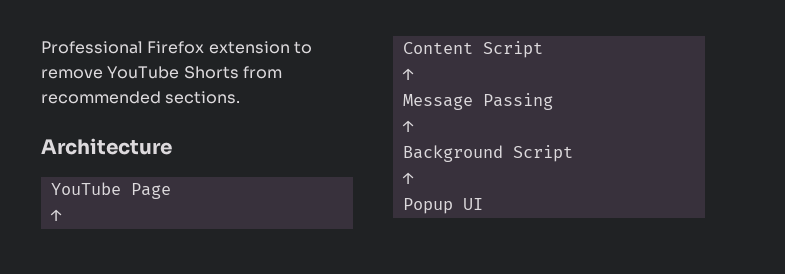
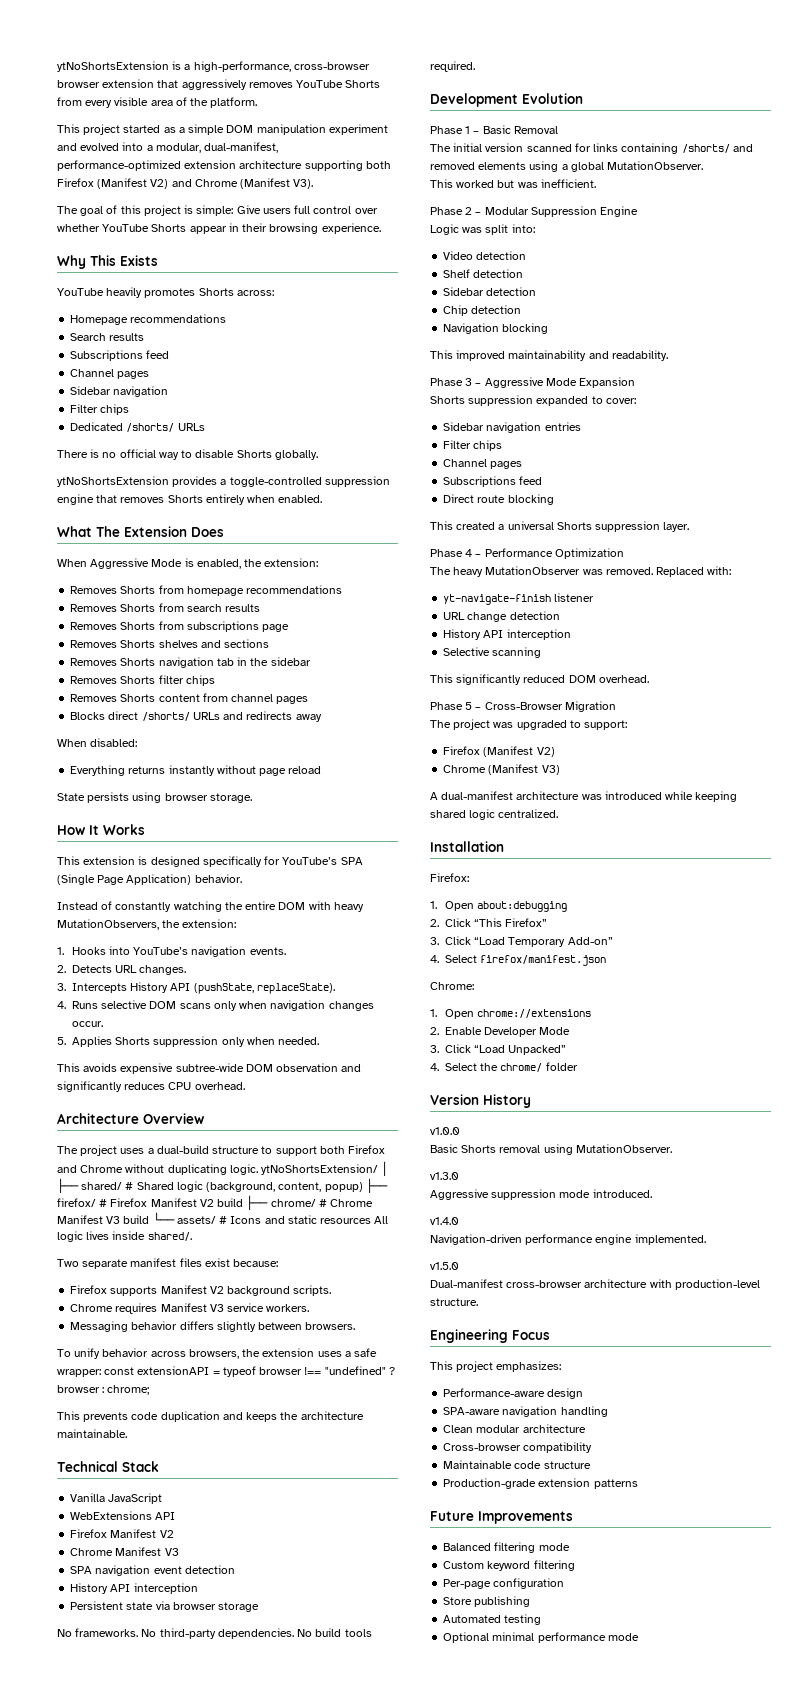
[41,41,312,54] [41,66,282,79] [41,91,241,104] [41,138,172,155] [50,182,171,199] [49,209,62,221] [402,41,543,58] [401,68,414,80] [402,93,553,110] [401,120,414,132] [402,145,573,162] [401,172,414,184] [402,198,483,214] Professional Firefox extension to remove YouTube Shorts from recommended sections. // Architecture // YouTube Page // ↑ // Content Script // ↑ // Message Passing // ↑ // Background Script // ↑ // Popup UI -> [57,61,370,72] [57,79,381,90] [57,97,258,108] [57,124,388,135] [57,142,279,153] [57,160,391,171] [57,178,314,189] [57,205,378,216] [57,223,381,234] [57,255,158,269] [57,287,274,298] [70,314,227,325] [70,333,145,341] [70,350,170,361] [70,369,150,379] [70,386,169,397] [70,404,130,415] [70,422,205,432] [57,449,318,460] [57,476,390,487] [57,494,323,505] [57,526,224,537] [57,558,319,569] [70,585,343,596] [70,603,261,612] [70,621,290,632] [70,639,270,648] [70,657,311,668] [70,675,215,686] [70,693,309,704] [70,711,322,722] [57,738,138,747] [70,765,322,776] [57,792,252,803] [57,824,145,835] [57,856,363,867] [57,874,242,885] [57,901,364,912] [57,919,237,930] [57,946,286,957] [57,965,187,975] [57,982,335,994] [57,1000,374,1011] [72,1021,103,1027] [57,1036,320,1047] [57,1063,362,1074] [57,1081,245,1092] [57,1113,204,1124] [57,1145,386,1156] [57,1161,389,1176] [57,1178,388,1193] [57,1195,374,1210] [57,1212,389,1224] [57,1231,192,1242] [57,1258,279,1269] [70,1285,332,1296] [70,1303,310,1314] [70,1321,356,1332] [57,1348,378,1359] [57,1366,395,1377] [57,1385,150,1395] [57,1411,364,1422] [57,1429,127,1438] [57,1461,159,1472] [70,1493,163,1504] [70,1511,176,1520] [70,1529,174,1538] [70,1547,179,1556] [70,1565,235,1576] [70,1583,198,1594] [70,1601,260,1612] [57,1628,372,1639] [430,61,475,72] [430,93,583,107] [430,125,558,134] [430,143,753,154] [430,161,704,172] [430,179,596,188] [430,206,639,217] [430,224,535,235] [443,251,527,260] [443,269,524,278] [443,287,537,296] [443,305,522,316] [443,323,549,334] [430,350,668,361] [430,377,636,388] [430,395,636,406] [443,422,581,433] [443,440,503,451] [443,459,523,469] [443,476,543,487] [443,494,554,505] [430,521,690,532] [430,548,624,559] [430,566,732,577] [443,593,595,605] [443,611,560,622] [443,629,571,640] [443,647,542,658] [430,674,649,685] [430,701,616,712] [430,719,628,730] [443,746,555,757] [443,764,560,775] [430,791,738,802] [430,809,559,820] [430,841,504,852] [430,873,469,882] [430,901,567,912] [430,918,548,927] [430,936,613,947] [430,955,607,966] [430,982,474,990] [430,1009,591,1019] [430,1027,571,1037] [430,1044,567,1055] [430,1062,578,1072] [430,1094,531,1108] [430,1127,460,1135] [430,1144,672,1155] [430,1172,459,1180] [430,1189,652,1200] [430,1217,459,1225] [430,1234,706,1245] [430,1262,459,1270] [430,1279,760,1290] [430,1298,478,1306] [430,1329,550,1343] [430,1361,562,1372] [443,1388,584,1399] [443,1406,608,1417] [443,1424,586,1433] [443,1442,593,1453] [443,1460,591,1469] [443,1478,638,1489] [430,1511,573,1524] [443,1542,570,1553] [443,1560,575,1571] [443,1578,565,1589] [443,1596,531,1607] [443,1614,542,1625] [443,1632,639,1643] ytNoShortsExtension is a high-performance, cross-browser browser extension that aggressively removes YouTube Shorts from every visible area of the platform. // This project started as a simple DOM manipulation experiment and evolved into a modular, dual-manifest, performance-optimized extension architecture supporting both Firefox (Manifest V2) and Chrome (Manifest V3). // The goal of this project is simple: Give users full control over whether YouTube Shorts appear in their browsing experience. // Why This Exists // YouTube heavily promotes Shorts across: // Homepage recommendations // Search results // Subscriptions feed // Channel pages // Sidebar navigation // Filter chips // Dedicated /shorts/ URLs // There is no official way to disable Shorts globally. // ytNoShortsExtension provides a toggle-controlled suppression engine that removes Shorts entirely when enabled. // What The Extension Does // When Aggressive Mode is enabled, the extension: // Removes Shorts from homepage recommendations // Removes Shorts from search results // Removes Shorts from subscriptions page // Removes Shorts shelves and sections // Removes Shorts navigation tab in the sidebar // Removes Shorts filter chips // Removes Shorts content from channel pages // Blocks direct /shorts/ URLs and redirects away // When disabled: // Everything returns instantly without page reload // State persists using browser storage. // How It Works // This extension is designed specifically for YouTube’s SPA (Single Page Application) behavior. // Instead of constantly watching the entire DOM with heavy MutationObservers, the extension: // 1. Hooks into YouTube’s navigation events. // 2. Detects URL changes. // 3. Intercepts History API (pushState, replaceState). // 4. Runs selective DOM scans only when navigation changes occur. // 5. Applies Shorts suppression only when needed. // This avoids expensive subtree-wide DOM observation and significantly reduces CPU overhead. // Architecture Overview // The project uses a dual-build structure to support both Firefox and Chrome without duplicating logic. ytNoShortsExtension/ │ ├── shared/ # Shared logic (background, content, popup) ├── firefox/ # Firefox Manifest V2 build ├── chrome/ # Chrome Manifest V3 build └── assets/ # Icons and static resources All logic lives inside shared/. // Two separate manifest files exist because: // Firefox supports Manifest V2 background scripts. // Chrome requires Manifest V3 service workers. // Messaging behavior differs slightly between browsers. // To unify behavior across browsers, the extension uses a safe wrapper: const extensionAPI = typeof browser !== "undefined" ? browser : chrome; // This prevents code duplication and keeps the architecture maintainable. // Technical Stack // Vanilla JavaScript // WebExtensions API // Firefox Manifest V2 // Chrome Manifest V3 // SPA navigation event detection // History API interception // Persistent state via browser storage // No frameworks. No third-party dependencies. No build tools required. // Development Evolution // Phase 1 – Basic Removal // The initial version scanned for links containing /shorts/ and removed elements using a global MutationObserver. // This worked but was inefficient. // Phase 2 – Modular Suppression Engine // Logic was split into: // Video detection // Shelf detection // Sidebar detection // Chip detection // Navigation blocking // This improved maintainability and readability. // Phase 3 – Aggressive Mode Expansion // Shorts suppression expanded to cover: // Sidebar navigation entries // Filter chips // Channel pages // Subscriptions feed // Direct route blocking // This created a universal Shorts suppression layer. // Phase 4 – Performance Optimization // The heavy MutationObserver was removed. Replaced with: // yt-navigate-finish listener // URL change detection // History API interception // Selective scanning // This significantly reduced DOM overhead. // Phase 5 – Cross-Browser Migration // The project was upgraded to support: // Firefox (Manifest V2) // Chrome (Manifest V3) // A dual-manifest architecture was introduced while keeping shared logic centralized. // Installation // Firefox: // 1. Open about:debugging // 2. Click “This Firefox” // 3. Click “Load Temporary Add-on” // 4. Select firefox/manifest.json // Chrome: // 1. Open chrome://extensions // 2. Enable Developer Mode // 3. Click “Load Unpacked” // 4. Select the chrome/ folder // Version History // v1.0.0 // Basic Shorts removal using MutationObserver. // v1.3.0 // Aggressive suppression mode introduced. // v1.4.0 // Navigation-driven performance engine implemented. // v1.5.0 // Dual-manifest cross-browser architecture with production-level structure. // Engineering Focus // This project emphasizes: // Performance-aware design // SPA-aware navigation handling // Clean modular architecture // Cross-browser compatibility // Maintainable code structure // Production-grade extension patterns // Future Improvements // Balanced filtering mode // Custom keyword filtering // Per-page configuration // Store publishing // Automated testing // Optional minimal performance mode

